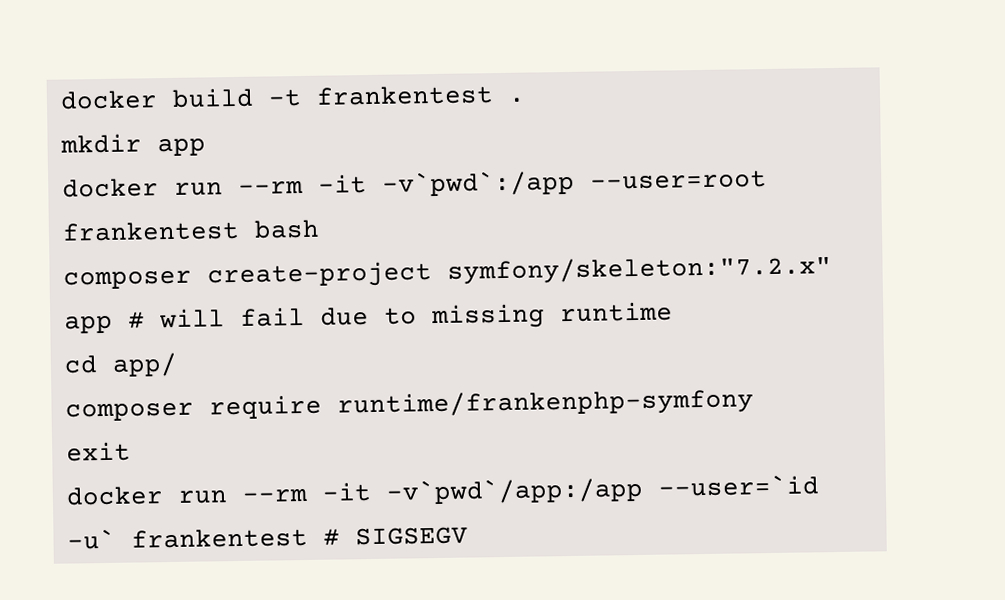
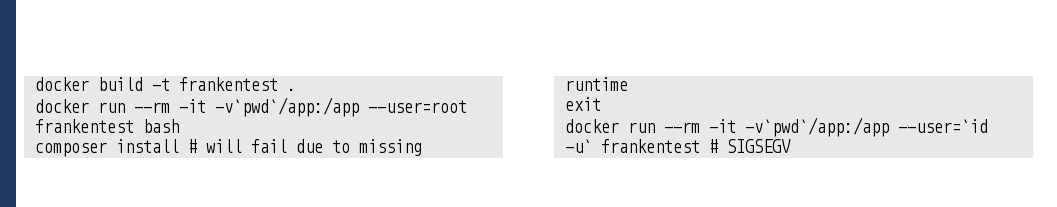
[59,133,206,157] [61,169,575,198] // mkdir app // docker run --rm -it -v`pwd`:/app -> [34,97,359,117] // docker run --rm -it -v`pwd`/app:/app
[206,255,832,289] [63,315,113,334] create-project symfony/skeleton:"7.2.x" app -> [115,139,179,153] install
[63,352,178,377] [64,388,754,422] // cd app/ // composer require runtime/frankenphp-symfony -> (628, 84) none

